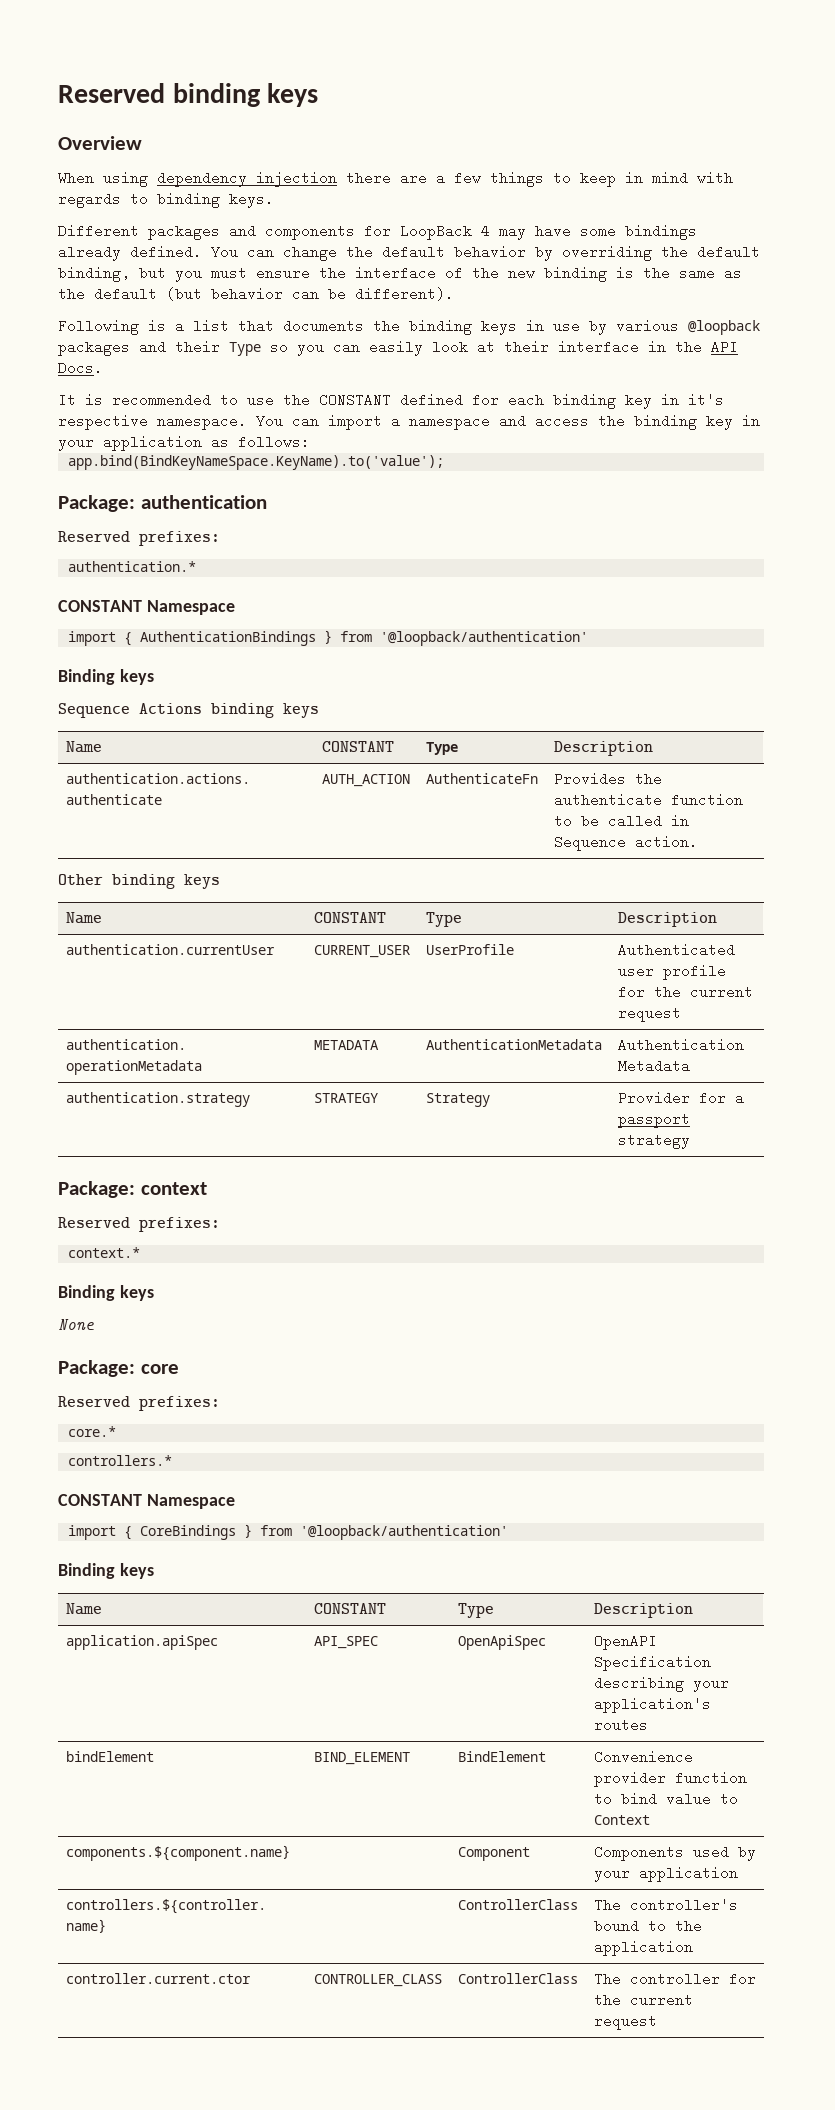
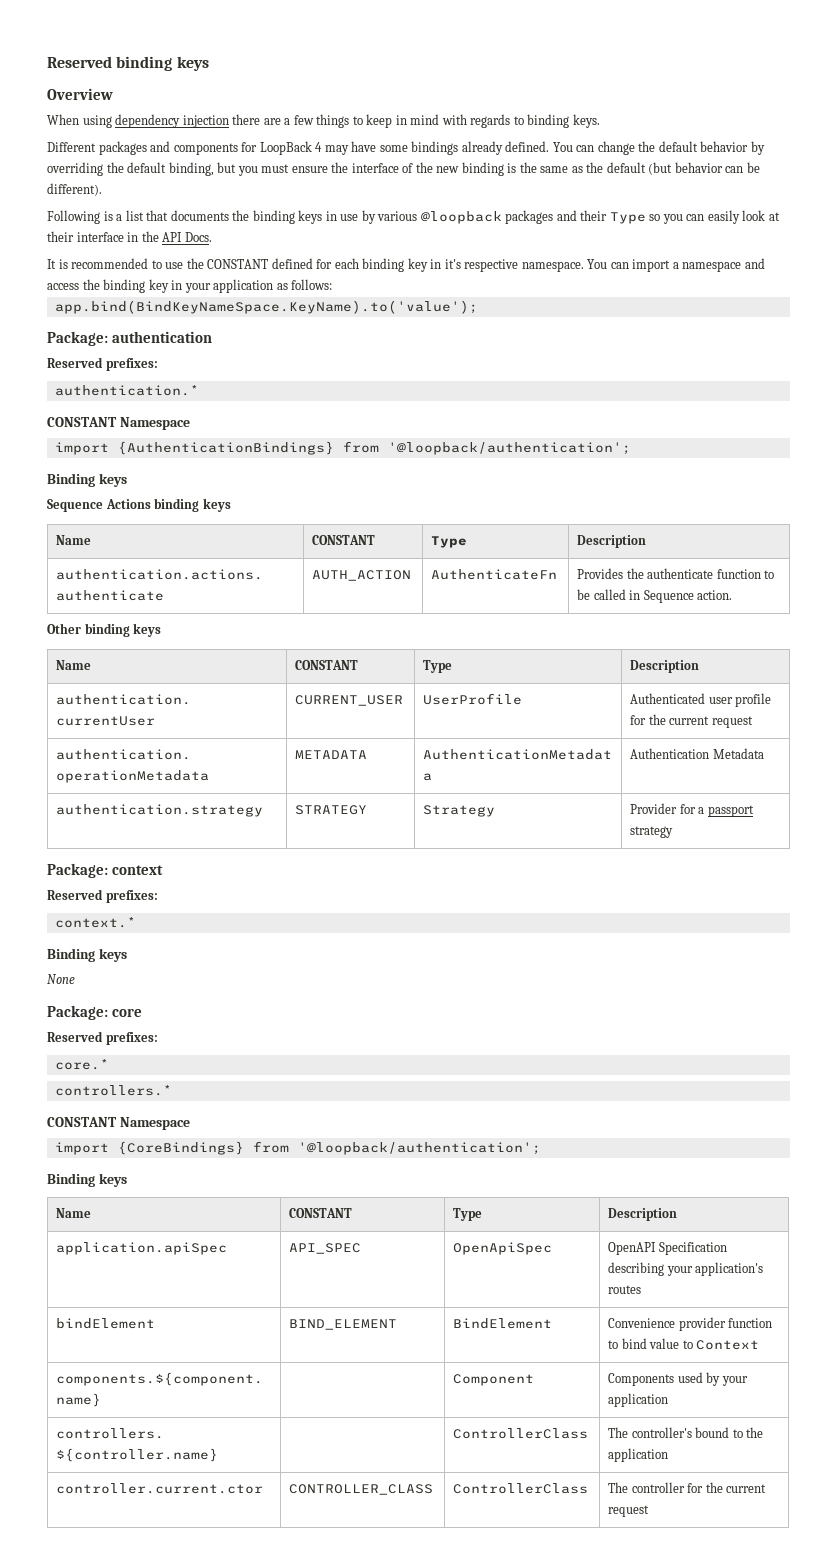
[123,630,588,646] { AuthenticationBindings } from '@loopback/authentication' -> [117,441,631,455] {AuthenticationBindings} from '@loopback/authentication';
[123,1524,508,1540] { CoreBindings } from '@loopback/authentication' -> [117,1141,541,1155] {CoreBindings} from '@loopback/authentication';

